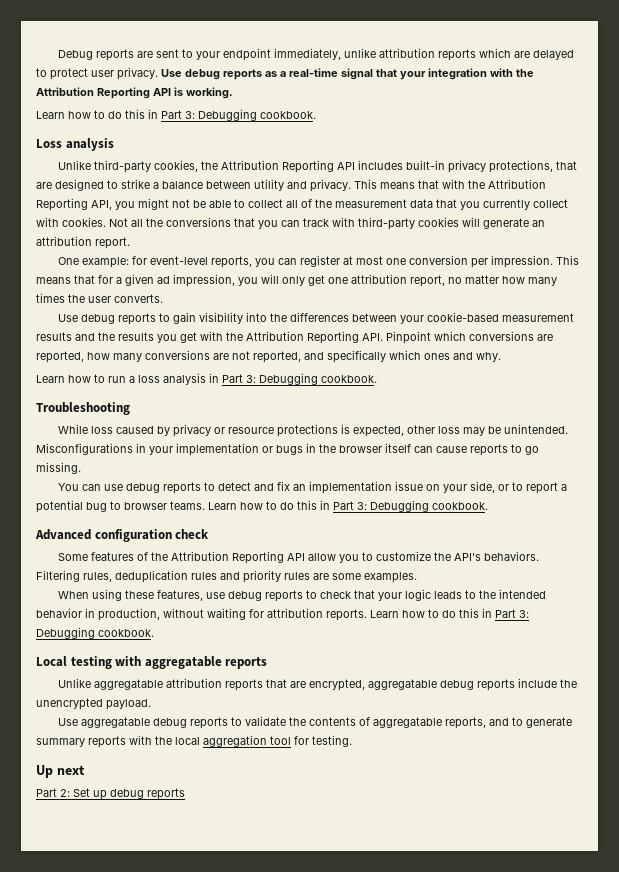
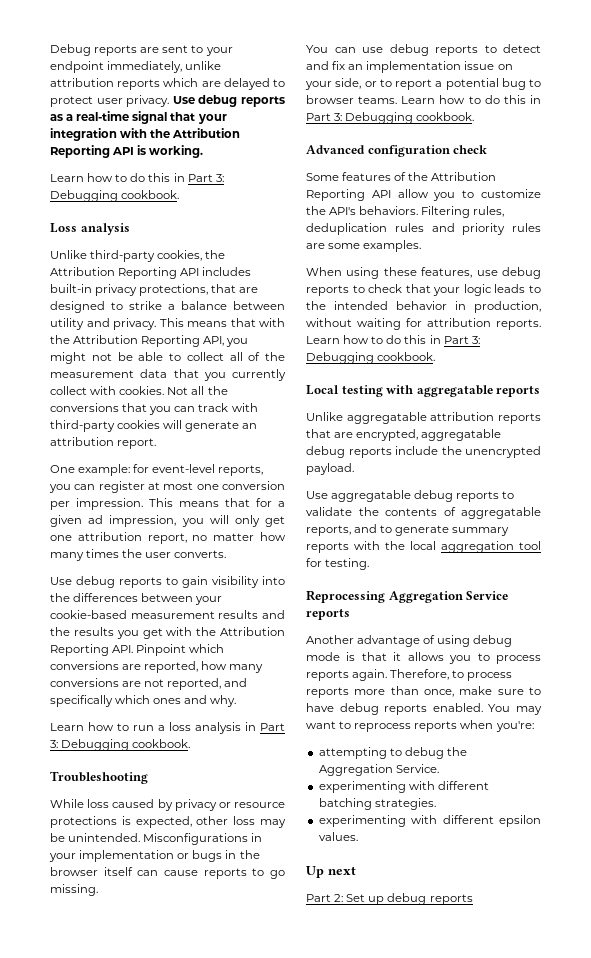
(352, 741) none -> [306,590,509,603] [306,608,350,620] [306,635,513,647] [306,652,541,664] [306,669,513,681] [306,686,541,698] [306,703,542,715] [306,720,534,732] [318,747,467,759] [318,764,439,776] [318,781,489,793] [318,798,436,810] [318,815,541,827] [318,832,358,841] // Reprocessing Aggregation Service reports // Another advantage of using debug mode is that it allows you to process reports again. Therefore, to process reports more than once, make sure to have debug reports enabled. You may want to reprocess reports when you're: // attempting to debug the Aggregation Service. // experimenting with different batching strategies. // experimenting with different epsilon values.

